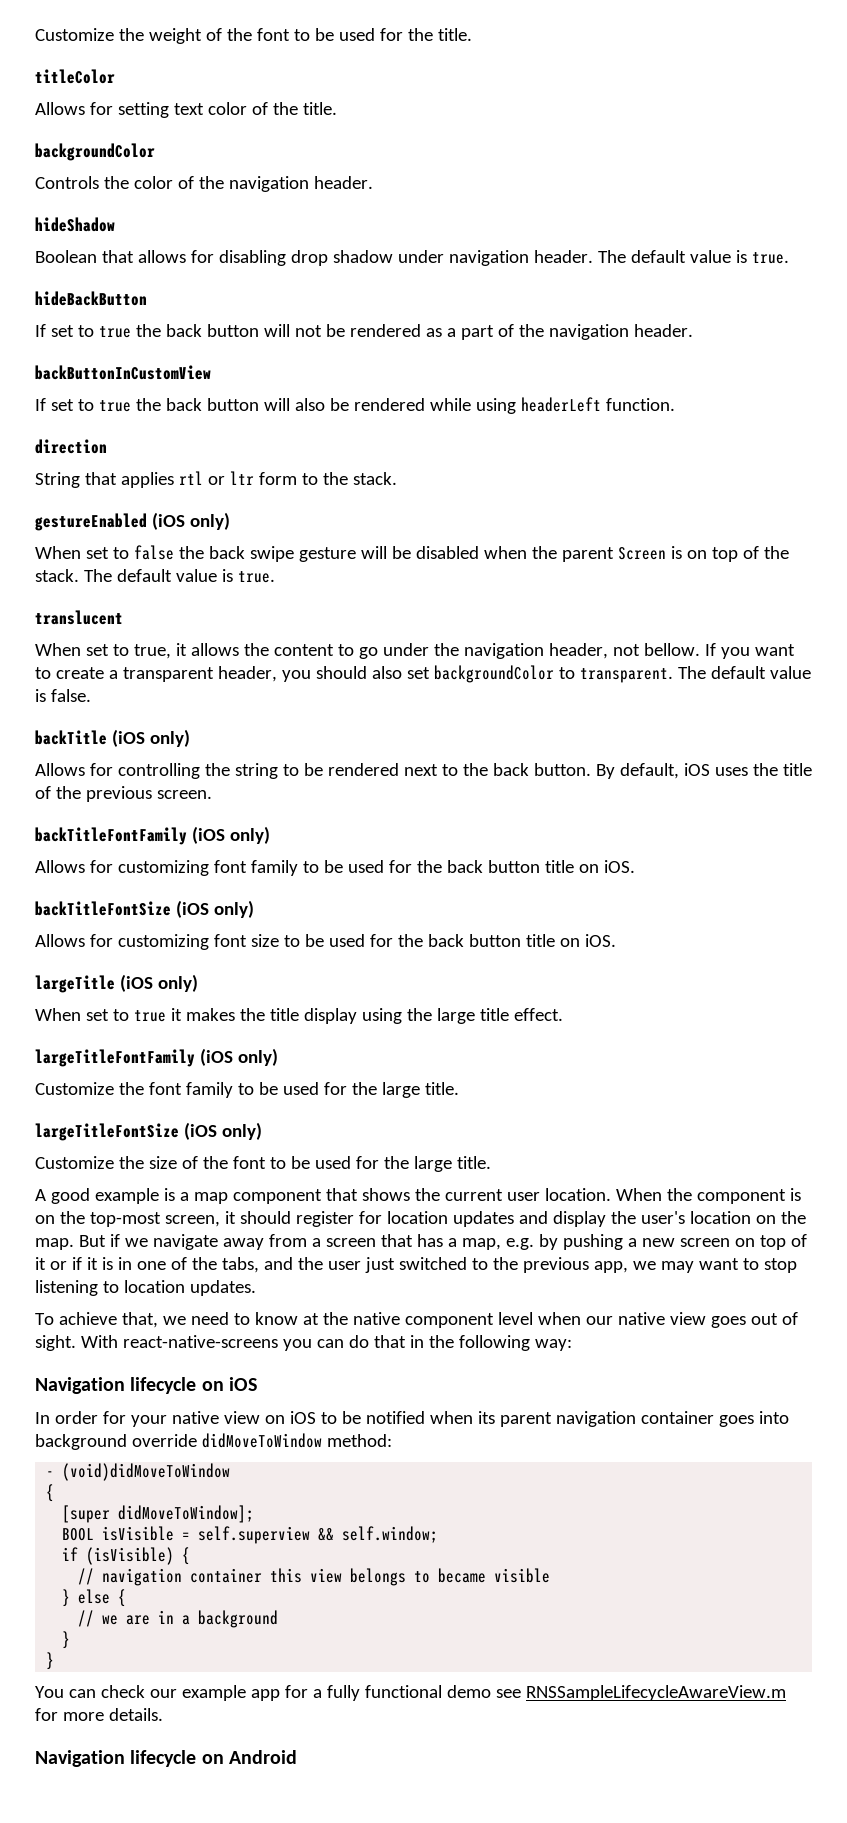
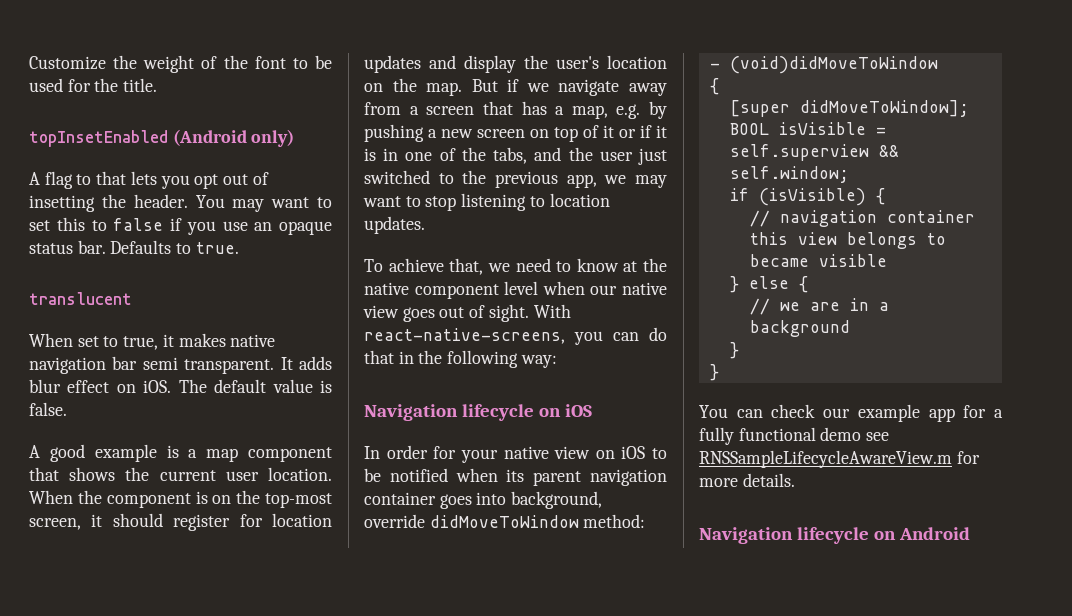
[35,69,115,84] [35,102,337,118] [35,143,155,161] [35,176,373,192] [35,217,115,232] [35,250,789,266] [35,291,147,306] [35,324,693,340] [35,365,211,380] [35,397,675,414] [35,439,107,454] [35,471,397,488] [35,512,230,531] [35,545,789,562] [35,569,233,582] titleColor // Allows for setting text color of the title. // backgroundColor // Controls the color of the navigation header. // hideShadow // Boolean that allows for disabling drop shadow under navigation header. The default value is true. // hideBackButton // If set to true the back button will not be rendered as a part of the navigation header. // backButtonInCustomView // If set to true the back button will also be rendered while using headerLeft function. // direction // String that applies rtl or ltr form to the stack. // gestureEnabled (iOS only) // When set to false the back swipe gesture will be disabled when the parent Screen is on top of the stack. The default value is -> [29,129,295,147] [29,171,269,189] [29,194,332,212] [29,217,332,235] [29,240,192,254] topInsetEnabled (Android only) // A flag to that lets you opt out of insetting the header. You may want to set this to false if you use an opaque status bar. Defaults to
[190,643,795,659] [35,665,673,683] allows the content to go under the navigation header, not bellow. If you want to create a transparent header, you should also set backgroundColor to transparent. -> [178,333,276,347] [29,356,332,374] [29,379,172,393] makes native navigation bar semi transparent. It adds blur effect on iOS.
[35,729,190,747] [35,763,812,779] [35,786,212,802] [35,826,270,845] [35,860,635,876] [35,900,254,918] [35,934,616,950] [35,974,198,993] [35,1008,563,1024] [35,1048,278,1067] [35,1082,459,1098] [35,1122,262,1141] [35,1156,491,1172] // backTitle (iOS only) // Allows for controlling the string to be rendered next to the back button. By default, iOS uses the title of the previous screen. // backTitleFontFamily (iOS only) // Allows for customizing font family to be used for the back button title on iOS. // backTitleFontSize (iOS only) // Allows for customizing font size to be used for the back button title on iOS. // largeTitle (iOS only) // When set to true it makes the title display using the large title effect. // largeTitleFontFamily (iOS only) // Customize the font family to be used for the large title. // largeTitleFontSize (iOS only) // Customize the size of the font to be used for the large title. -> (67, 409) none
[122,1335,278,1348] react-native-screens -> [364,328,565,344] react-native-screens,
[35,1434,127,1450] background -> [511,491,603,509] background,

